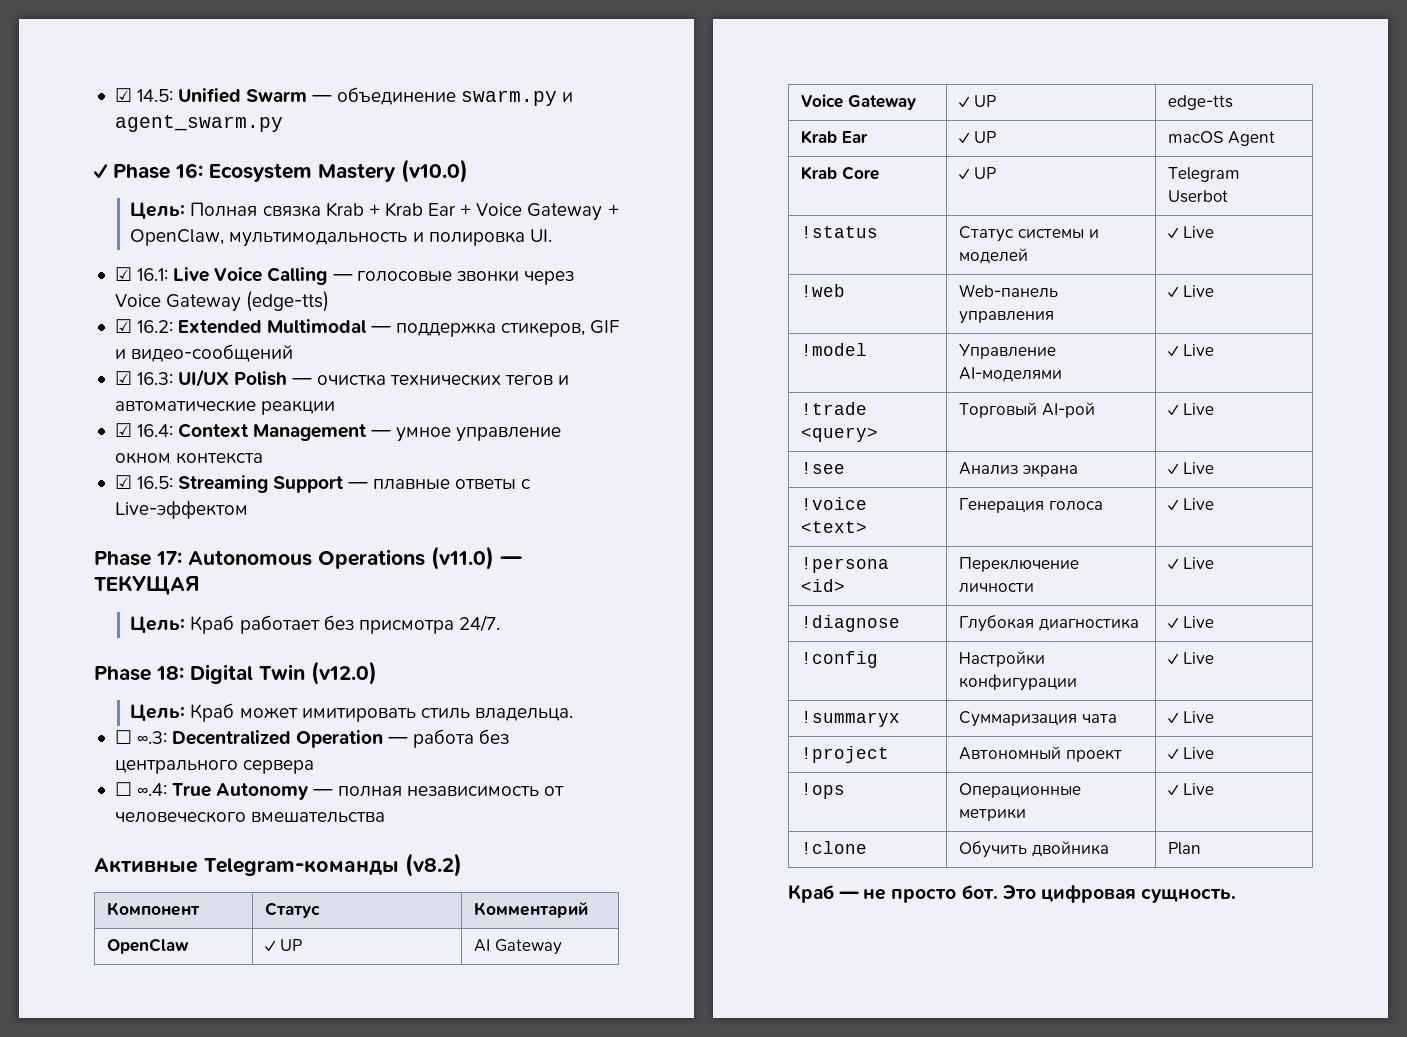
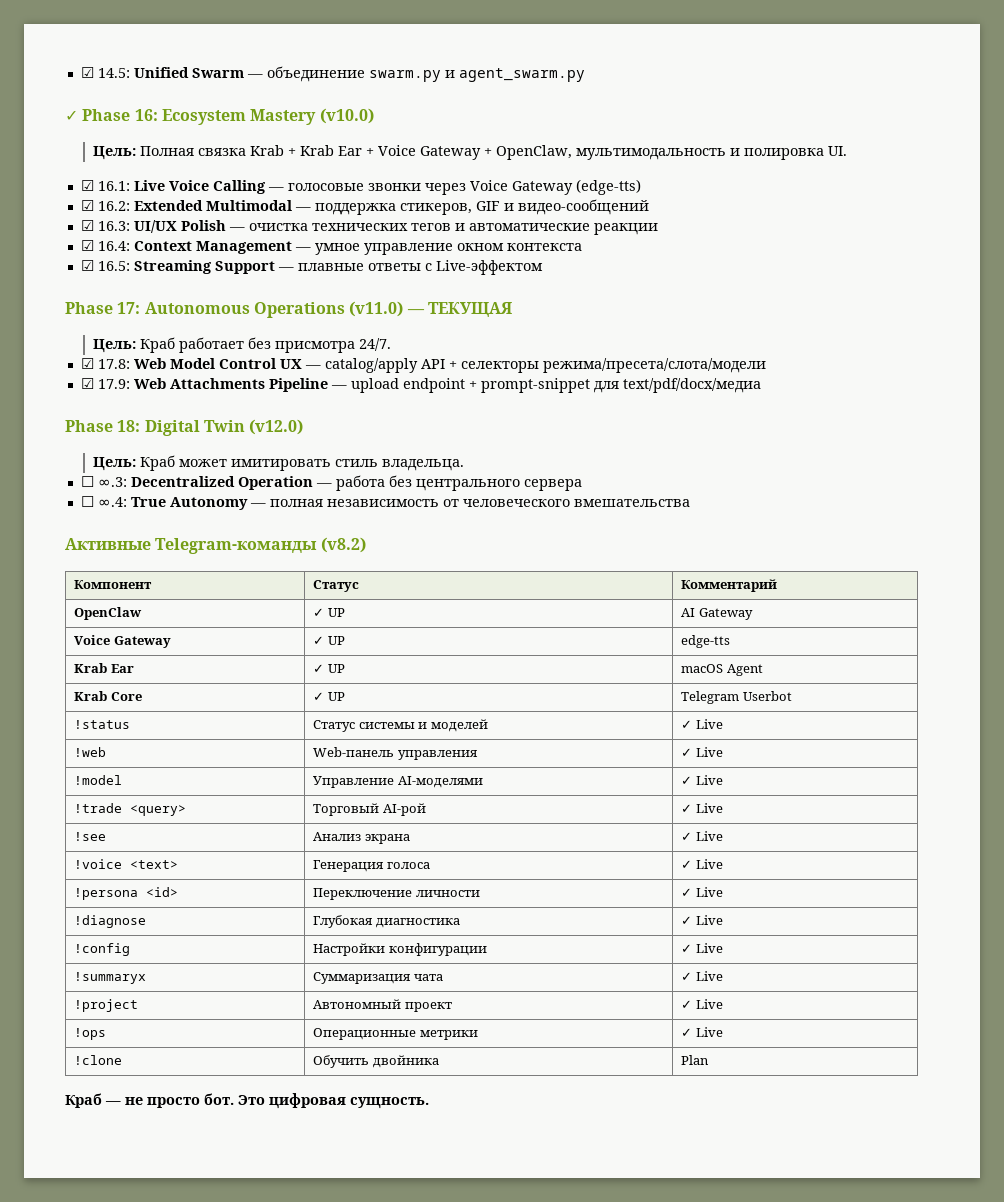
(500, 623) none -> [80,358,766,373] [80,378,761,393] // ☑ 17.8: Web Model Control UX — catalog/apply API + селекторы режима/пресета/слота/модели // ☑ 17.9: Web Attachments Pipeline — upload endpoint + prompt-snippet для text/pdf/docx/медиа

